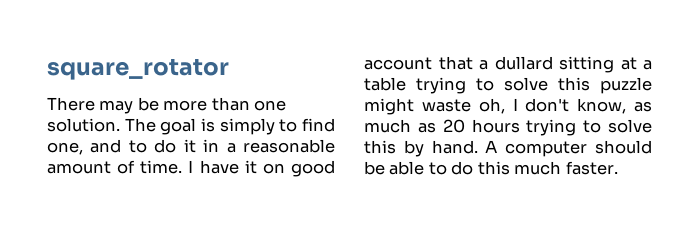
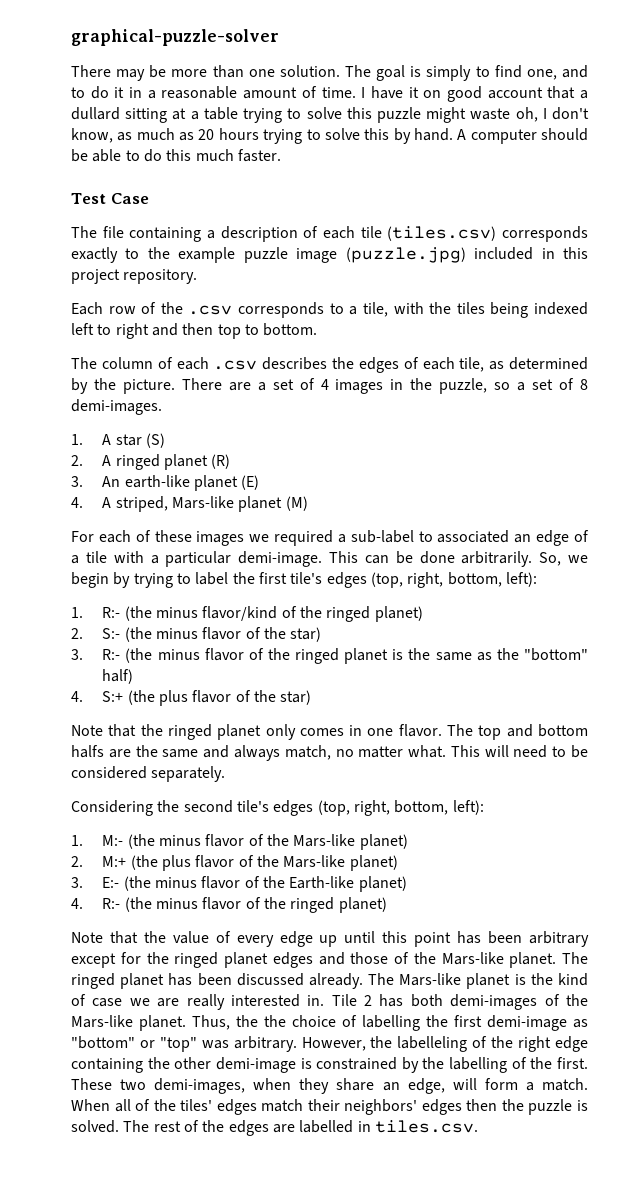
[47,59,229,80] square_rotator -> [71,29,279,46] graphical-puzzle-solver
(618, 168) none -> [71,193,149,204] [71,226,588,242] [71,247,588,263] [71,269,198,284] [71,302,589,318] [71,323,318,339] [71,357,588,373] [71,378,588,394] [71,399,162,415] [71,433,165,448] [71,454,231,470] [71,475,260,491] [71,496,308,512] [71,530,590,546] [71,551,588,567] [71,572,537,588] [71,606,423,622] [71,627,322,642] [71,648,588,664] [102,669,134,684] [71,690,312,706] [71,724,588,740] [71,745,588,761] [71,766,226,782] [71,800,484,816] [71,834,408,850] [71,855,398,871] [71,876,407,892] [71,897,387,913] [71,931,589,947] [71,952,588,968] [71,973,588,989] [71,994,588,1010] [71,1015,588,1031] [71,1036,589,1052] [71,1057,588,1073] [71,1078,589,1094] [71,1099,589,1115] [71,1120,478,1136] // Test Case // The file containing a description of each tile (tiles.csv) corresponds exactly to the example puzzle image (puzzle.jpg) included in this project repository. // Each row of the .csv corresponds to a tile, with the tiles being indexed left to right and then top to bottom. // The column of each .csv describes the edges of each tile, as determined by the picture. There are a set of 4 images in the puzzle, so a set of 8 demi-images. // 1. A star (S) // 2. A ringed planet (R) // 3. An earth-like planet (E) // 4. A striped, Mars-like planet (M) // For each of these images we required a sub-label to associated an edge of a tile with a particular demi-image. This can be done arbitrarily. So, we begin by trying to label the first tile's edges (top, right, bottom, left): // 1. R:- (the minus flavor/kind of the ringed planet) // 2. S:- (the minus flavor of the star) // 3. R:- (the minus flavor of the ringed planet is the same as the "bottom" half) // 4. S:+ (the plus flavor of the star) // Note that the ringed planet only comes in one flavor. The top and bottom halfs are the same and always match, no matter what. This will need to be considered separately. // Considering the second tile's edges (top, right, bottom, left): // 1. M:- (the minus flavor of the Mars-like planet) // 2. M:+ (the plus flavor of the Mars-like planet) // 3. E:- (the minus flavor of the Earth-like planet) // 4. R:- (the minus flavor of the ringed planet) // Note that the value of every edge up until this point has been arbitrary except for the ringed planet edges and those of the Mars-like planet. The ringed planet has been discussed already. The Mars-like planet is the kind of case we are really interested in. Tile 2 has both demi-images of the Mars-like planet. Thus, the the choice of labelling the first demi-image as "bottom" or "top" was arbitrary. However, the labelleling of the right edge containing the other demi-image is constrained by the labelling of the first. These two demi-images, when they share an edge, will form a match. When all of the tiles' edges match their neighbors' edges then the puzzle is solved. The rest of the edges are labelled in tiles.csv.

